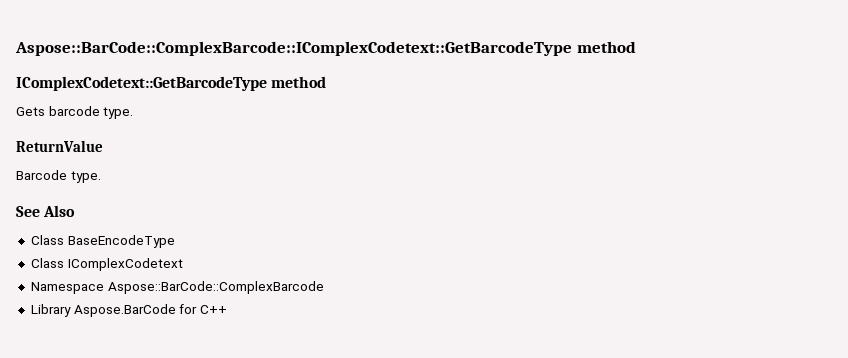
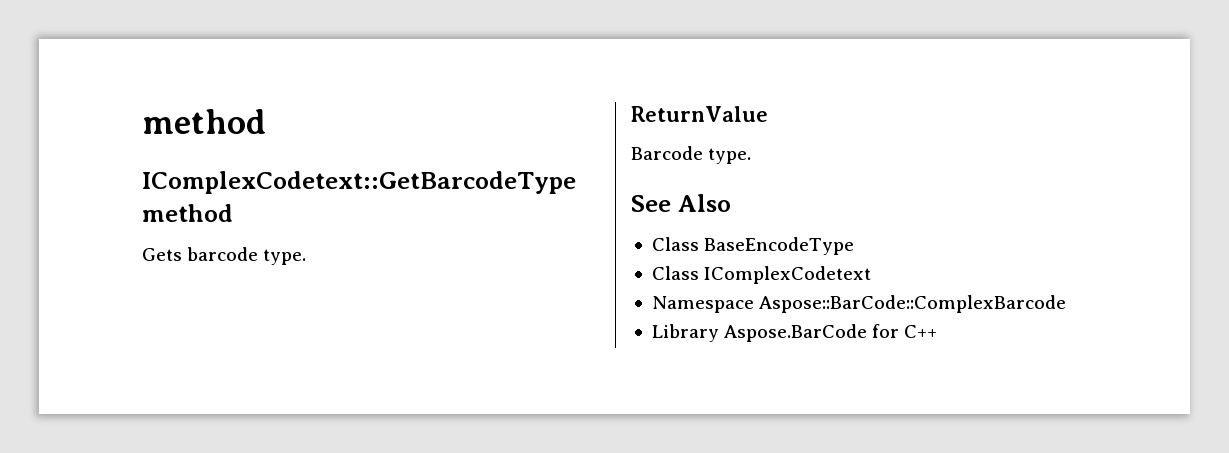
[15,41,572,56] Aspose::BarCode::ComplexBarcode::IComplexCodetext::GetBarcodeType -> (142, 121) none

